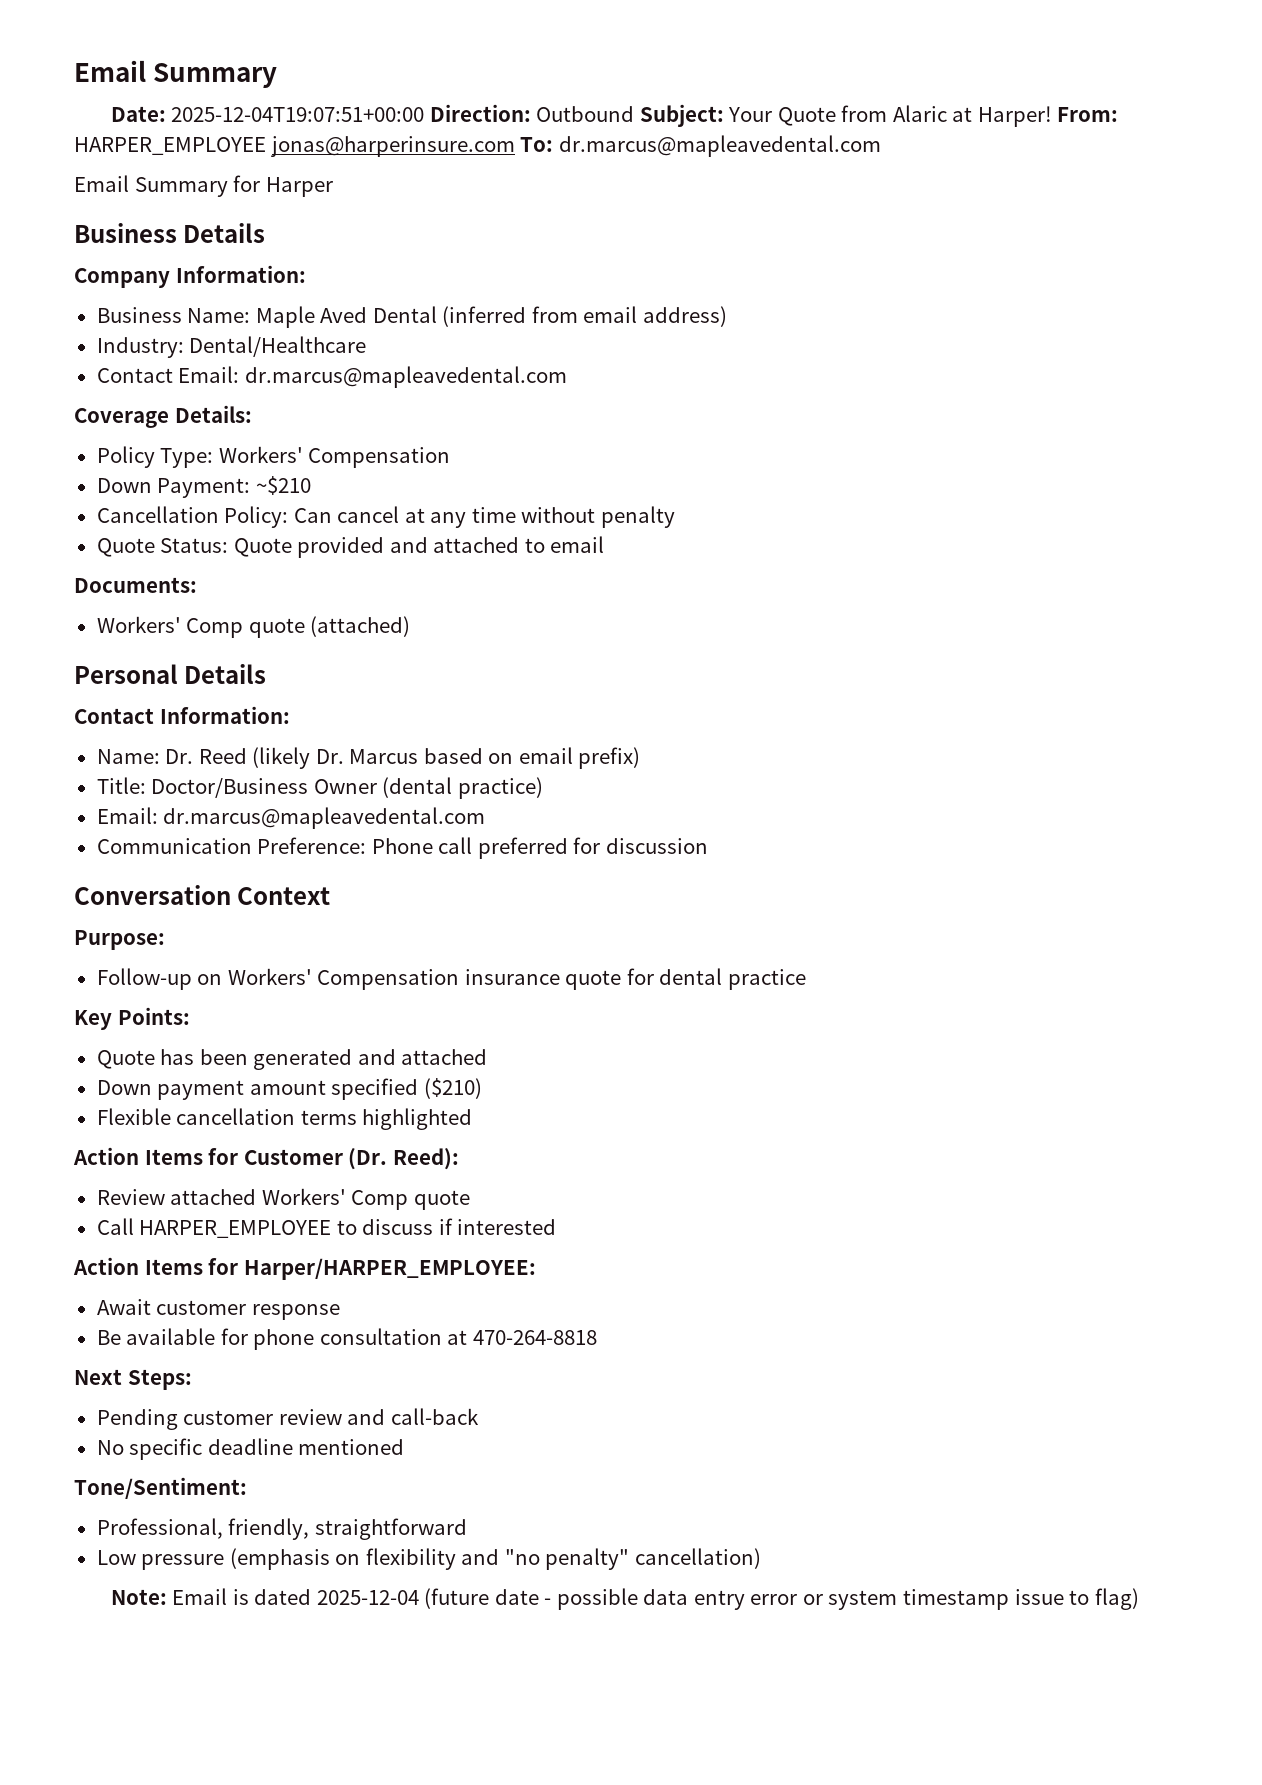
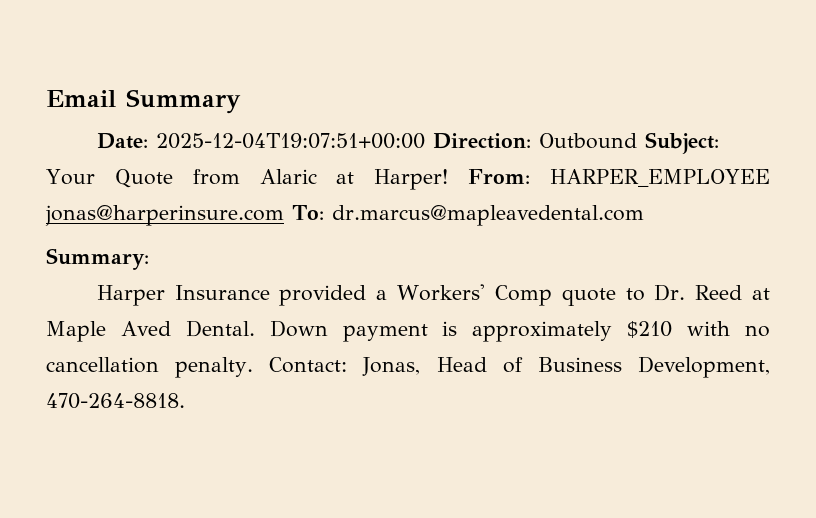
[74,175,333,197] [74,223,266,243] [74,265,306,288] [96,306,727,328] [96,336,367,358] [96,366,567,388] [74,405,252,428] [96,446,451,468] [96,476,311,498] [96,506,675,528] [96,536,605,558] [74,577,197,593] [96,616,411,638] [74,664,267,684] [74,706,290,724] [96,747,641,769] [96,777,543,799] [96,807,486,829] [96,837,708,859] [74,885,331,905] [74,930,165,950] [96,968,806,990] [74,1007,190,1030] [96,1049,488,1070] [96,1078,482,1100] [96,1108,473,1130] [73,1147,459,1170] [96,1188,470,1210] [96,1218,557,1238] [73,1257,536,1280] [96,1299,340,1320] [96,1328,597,1350] [74,1369,192,1390] [96,1408,479,1430] [96,1438,405,1460] [74,1477,247,1499] [96,1518,467,1540] [96,1548,761,1570] [110,1588,1139,1610] Email Summary for Harper // Business Details // Company Information: // Business Name: Maple Aved Dental (inferred from email address) // Industry: Dental/Healthcare // Contact Email: dr.marcus@mapleavedental.com // Coverage Details: // Policy Type: Workers' Compensation // Down Payment: ~$210 // Cancellation Policy: Can cancel at any time without penalty // Quote Status: Quote provided and attached to email // Documents: // Workers' Comp quote (attached) // Personal Details // Contact Information: // Name: Dr. Reed (likely Dr. Marcus based on email prefix) // Title: Doctor/Business Owner (dental practice) // Email: dr.marcus@mapleavedental.com // Communication Preference: Phone call preferred for discussion // Conversation Context // Purpose: // Follow-up on Workers' Compensation insurance quote for dental practice // Key Points: // Quote has been generated and attached // Down payment amount specified ($210) // Flexible cancellation terms highlighted // Action Items for Customer (Dr. Reed): // Review attached Workers' Comp quote // Call HARPER_EMPLOYEE to discuss if interested // Action Items for Harper/HARPER_EMPLOYEE: // Await customer response // Be available for phone consultation at 470-264-8818 // Next Steps: // Pending customer review and call-back // No specific deadline mentioned // Tone/Sentiment: // Professional, friendly, straightforward // Low pressure (emphasis on flexibility and "no penalty" cancellation) // Note: Email is dated 2025-12-04 (future date - possible data entry error or system timestamp issue to flag) -> [46,248,149,270] [96,284,770,306] [46,320,770,342] [46,356,771,378] [46,393,185,409] Summary: // Harper Insurance provided a Workers' Comp quote to Dr. Reed at Maple Aved Dental. Down payment is approximately $210 with no cancellation penalty. Contact: Jonas, Head of Business Development, 470-264-8818.

